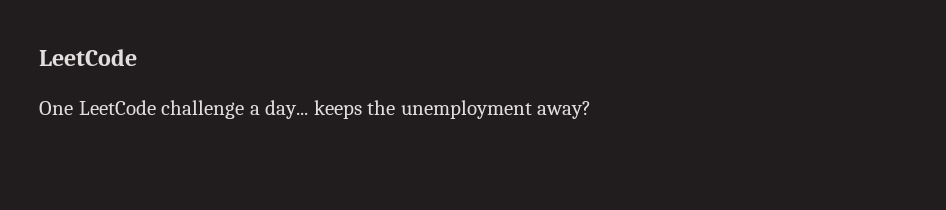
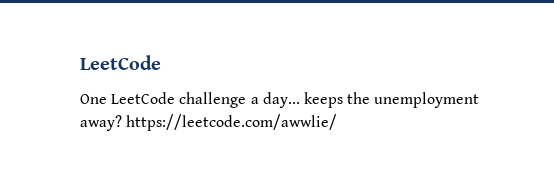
(592, 110) none -> [126,114,338,131] https://leetcode.com/awwlie/

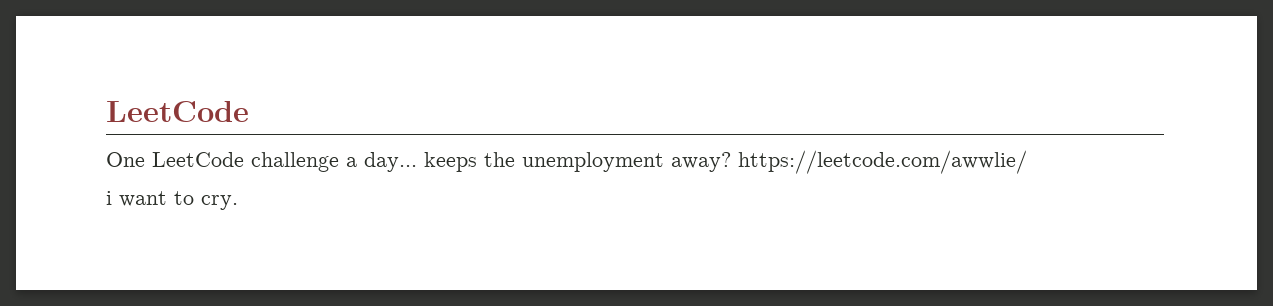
(338, 122) none -> [106,191,238,210] // i want to cry.

